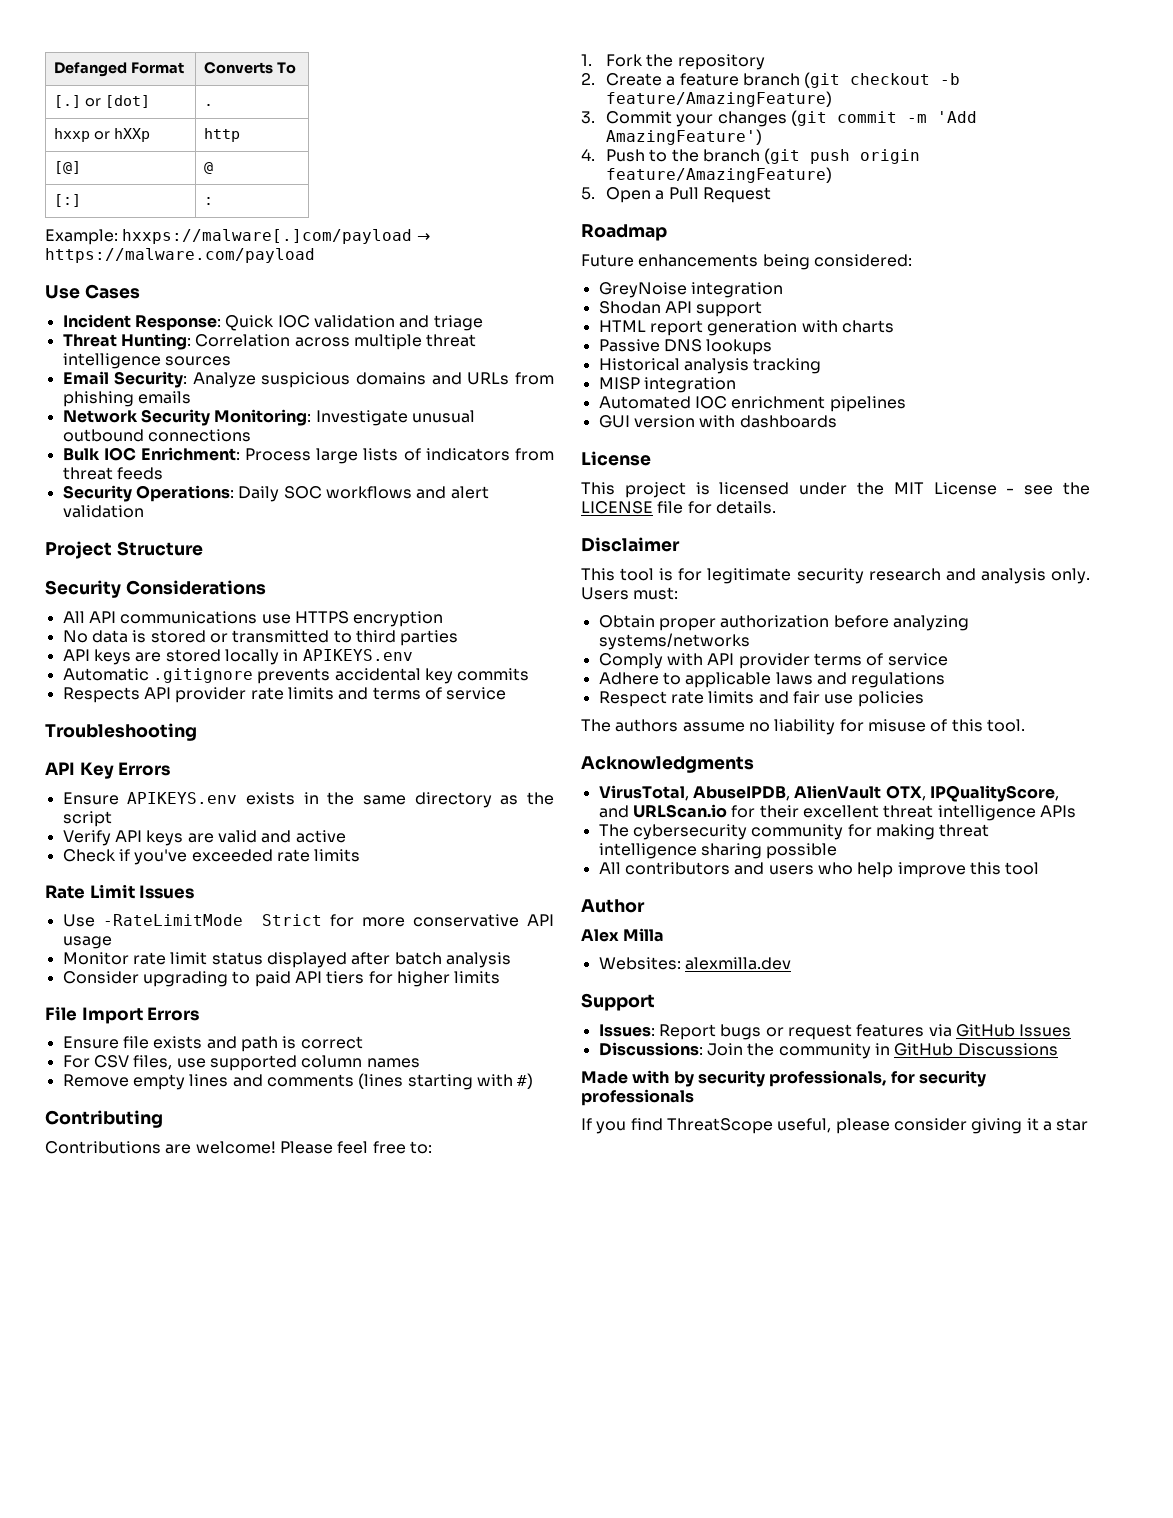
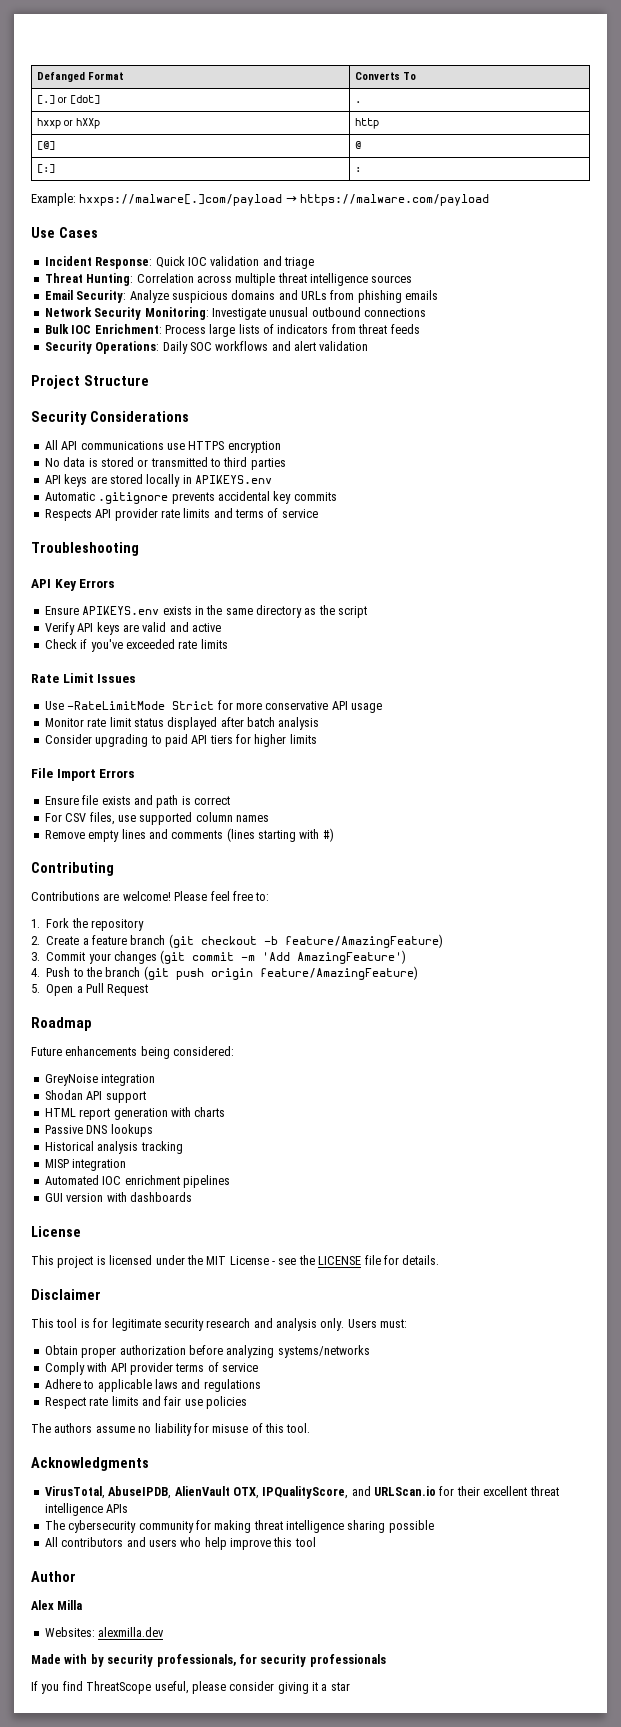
[581,993,655,1011] [598,1024,1072,1040] [598,1042,1058,1059] // Support // Issues: Report bugs or request features via GitHub Issues // Discussions: Join the community in GitHub Discussions -> (165, 1632) none

